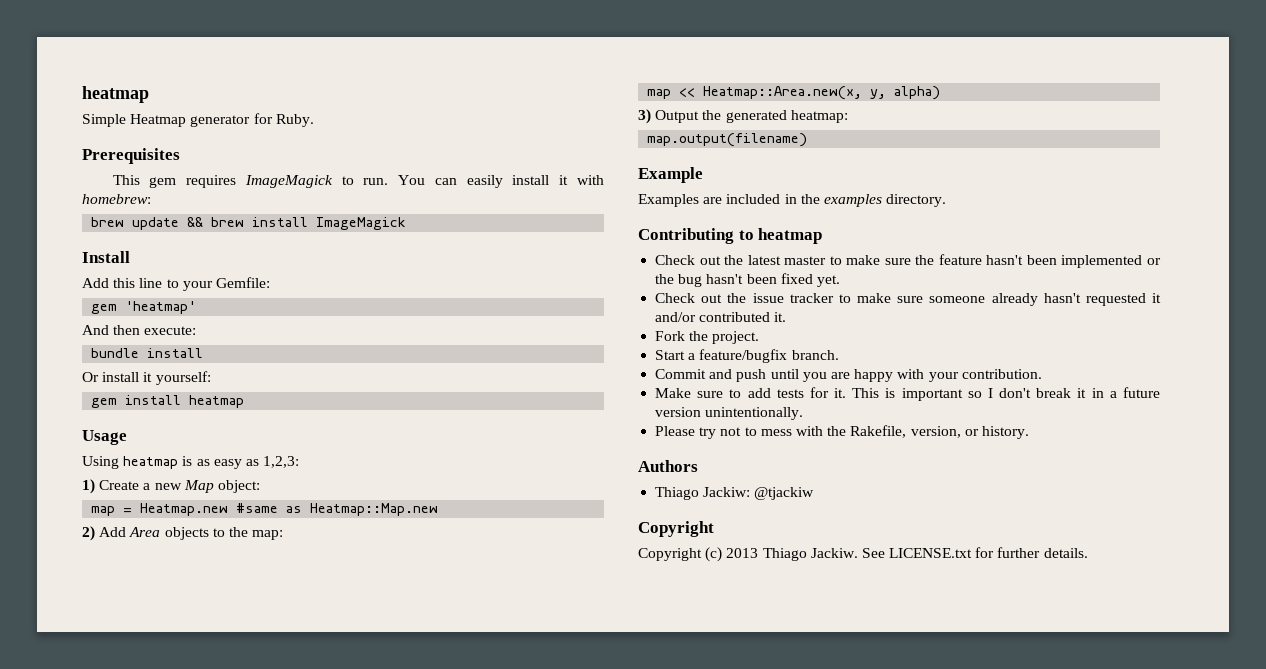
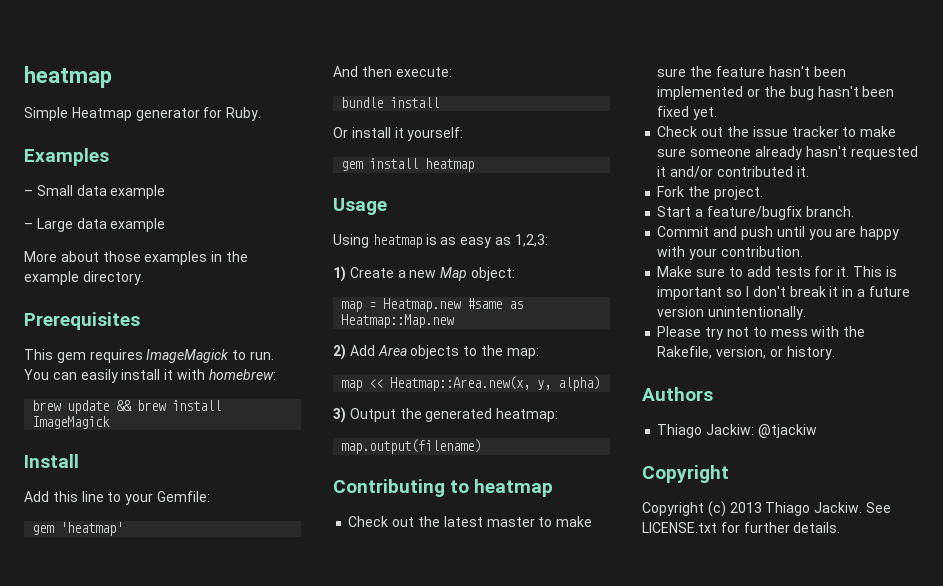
(314, 120) none -> [24,148,109,166] [24,185,166,199] [24,218,166,232] [24,251,248,265] [24,271,144,285] // Examples // – Small data example // – Large data example // More about those examples in the example directory.
[638,167,703,183] [638,194,947,207] // Example // Examples are included in the examples directory. -> (482, 446) none

